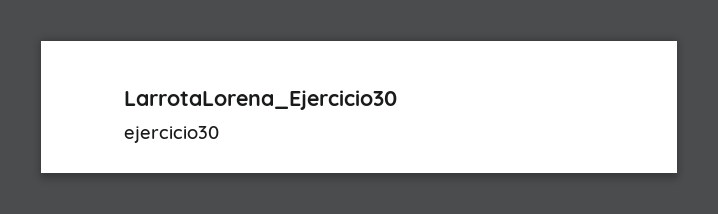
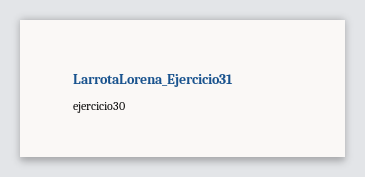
[124,90,397,110] LarrotaLorena_Ejercicio30 -> [73,74,233,87] LarrotaLorena_Ejercicio31

